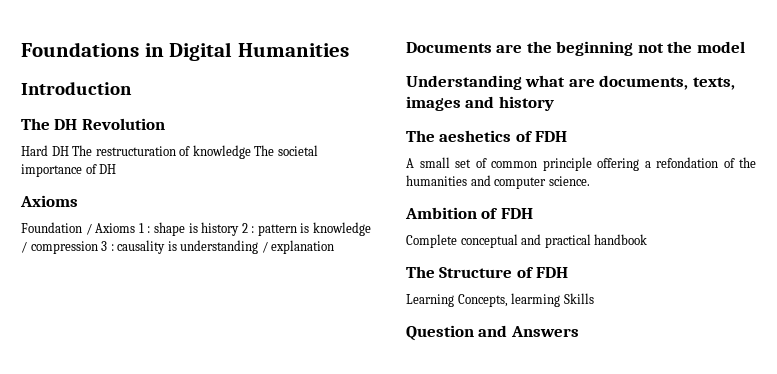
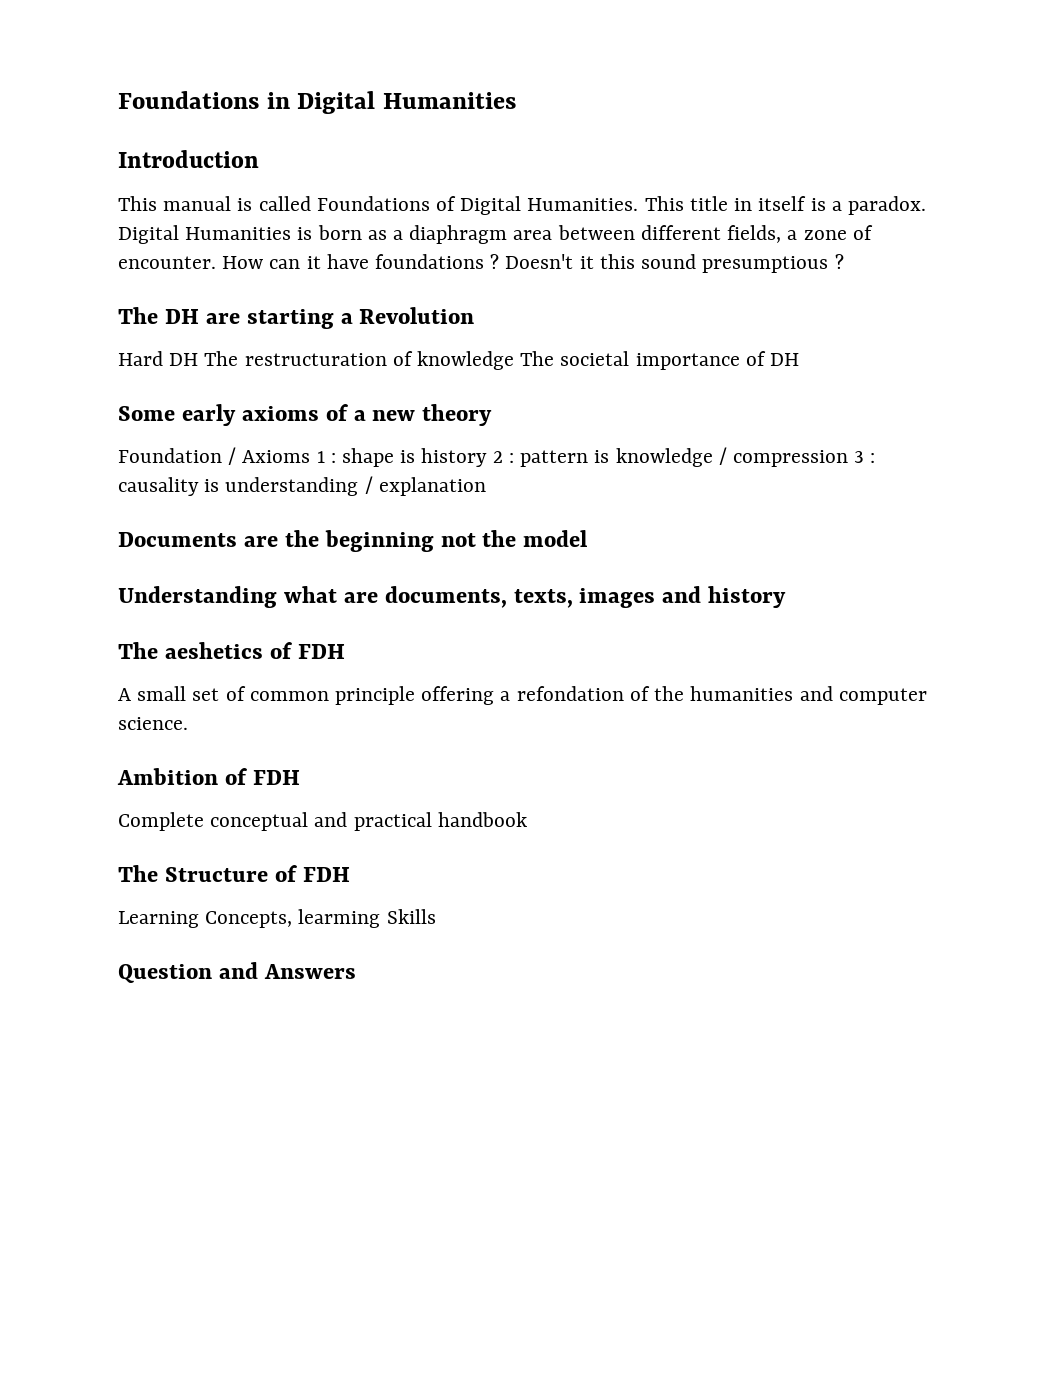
(132, 88) none -> [118,196,926,215] [118,225,873,244] [118,254,844,273] // This manual is called Foundations of Digital Humanities. This title in itself is a paradox. Digital Humanities is born as a diaphragm area between different fields, a zone of encounter. How can it have foundations ? Doesn't it this sound presumptious ?
(78, 124) none -> [205,309,353,329] are starting a
[20,195,78,207] Axioms -> [118,404,493,426] Some early axioms of a new theory

